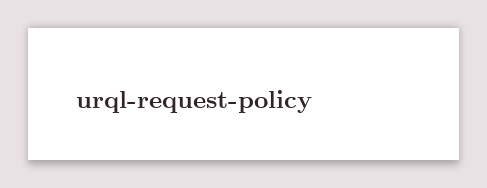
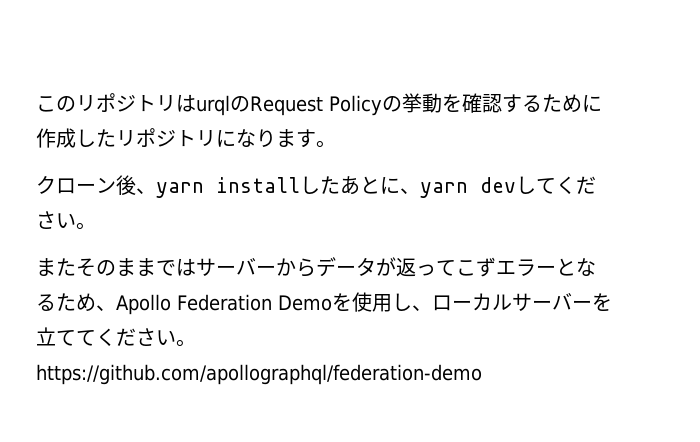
[76,90,312,113] urql-request-policy -> [36,93,602,116] [36,128,336,148] [36,175,596,198] [36,211,96,230] [36,257,596,277] [36,292,612,315] [36,327,196,347] [36,364,482,385] このリポジトリはurqlのRequest Policyの挙動を確認するために作成したリポジトリになります。 // クローン後、yarn installしたあとに、yarn devしてください。 // またそのままではサーバーからデータが返ってこずエラーとなるため、Apollo Federation Demoを使用し、ローカルサーバーを立ててください。https://github.com/apollographql/federation-demo

